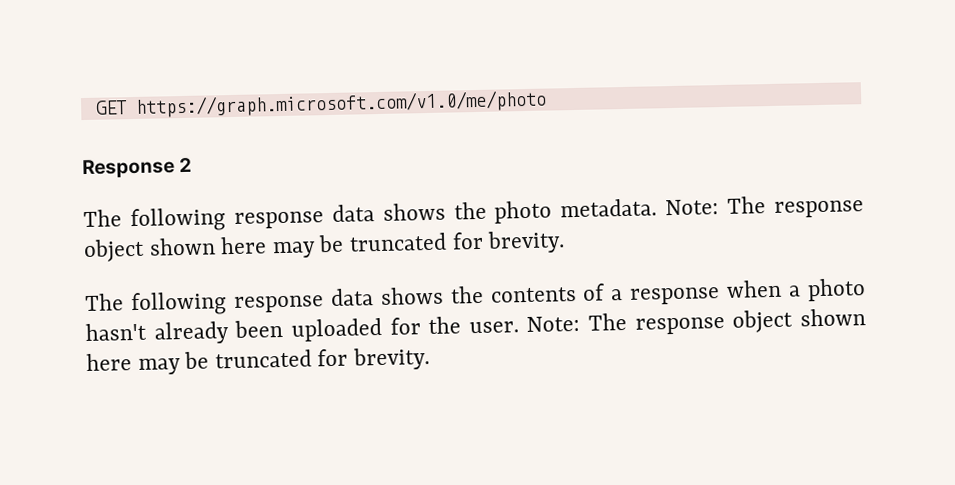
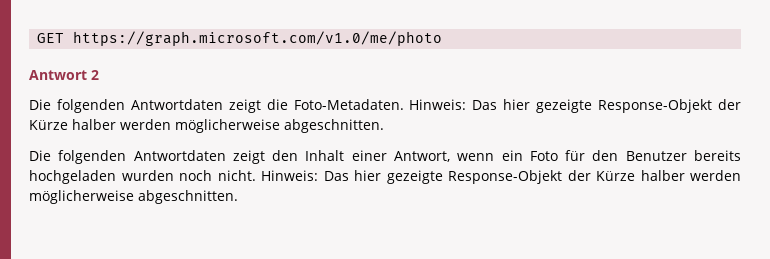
[82,158,175,179] Response -> [29,70,87,80] Antwort
[83,196,864,233] [83,230,566,263] [84,278,866,317] [85,308,866,345] [86,346,431,375] The following response data shows the photo metadata. Note: The response object shown here may be truncated for brevity. // The following response data shows the contents of a response when a photo hasn't already been uploaded for the user. Note: The response object shown here may be truncated for brevity. -> [29,99,741,113] [29,119,384,133] [29,150,742,164] [29,170,741,184] [29,190,238,204] Die folgenden Antwortdaten zeigt die Foto-Metadaten. Hinweis: Das hier gezeigte Response-Objekt der Kürze halber werden möglicherweise abgeschnitten. // Die folgenden Antwortdaten zeigt den Inhalt einer Antwort, wenn ein Foto für den Benutzer bereits hochgeladen wurden noch nicht. Hinweis: Das hier gezeigte Response-Objekt der Kürze halber werden möglicherweise abgeschnitten.

